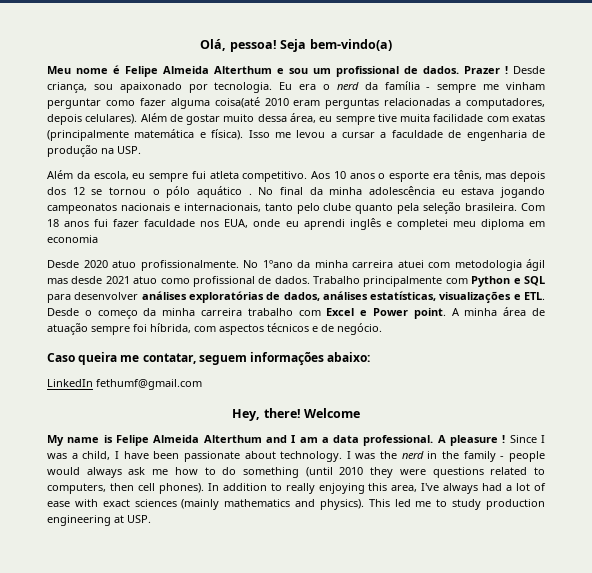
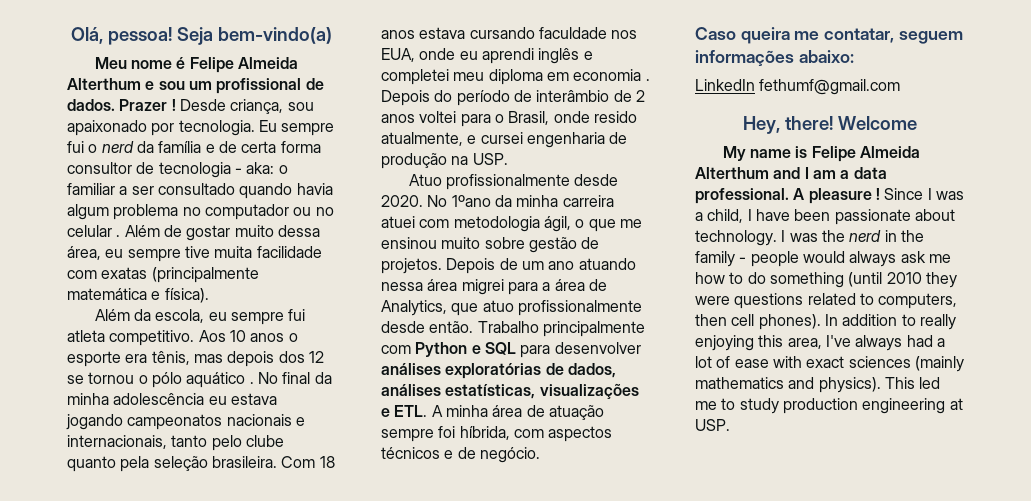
[299,84,317,90] era -> [281,123,335,136] [67,141,84,153] sempre fui
[426,82,545,93] [47,97,545,109] [47,114,138,125] - sempre me vinham perguntar como fazer alguma coisa(até 2010 eram perguntas relacionadas a computadores, depois celulares). -> [205,141,321,153] [67,162,288,178] [67,183,333,199] [67,204,334,220] [67,225,121,237] e de certa forma consultor de tecnologia - aka: o familiar a ser consultado quando havia algum problema no computador ou no celular .
[248,130,545,141] [47,145,141,157] Isso me levou a cursar a faculdade de engenharia de produção na USP. -> (209, 295) none
[94,219,140,227] fui fazer -> [419,27,535,39] estava cursando
[47,260,239,271] // Desde 2020 atuo profissionalmente. -> [645,79,650,81] [381,90,645,106] [381,111,637,127] [381,132,628,148] [381,153,508,169] [408,174,619,190] [381,195,423,207] . Depois do período de interâmbio de 2 anos voltei para o Brasil, onde resido atualmente, e cursei engenharia de produção na USP. // Atuo profissionalmente desde 2020.
[526,259,545,271] [47,276,310,287] ágil mas desde 2021 atuo como profissional de dados. -> [543,216,642,232] [381,237,600,253] [381,258,636,274] [381,279,607,295] [381,300,642,316] [381,321,474,333] ágil, o que me ensinou muito sobre gestão de projetos. Depois de um ano atuando nessa área migrei para a área de Analytics, que atuo profissionalmente desde então.
[47,308,446,319] Desde o começo da minha carreira trabalho com Excel e Power point. -> (428, 411) none

